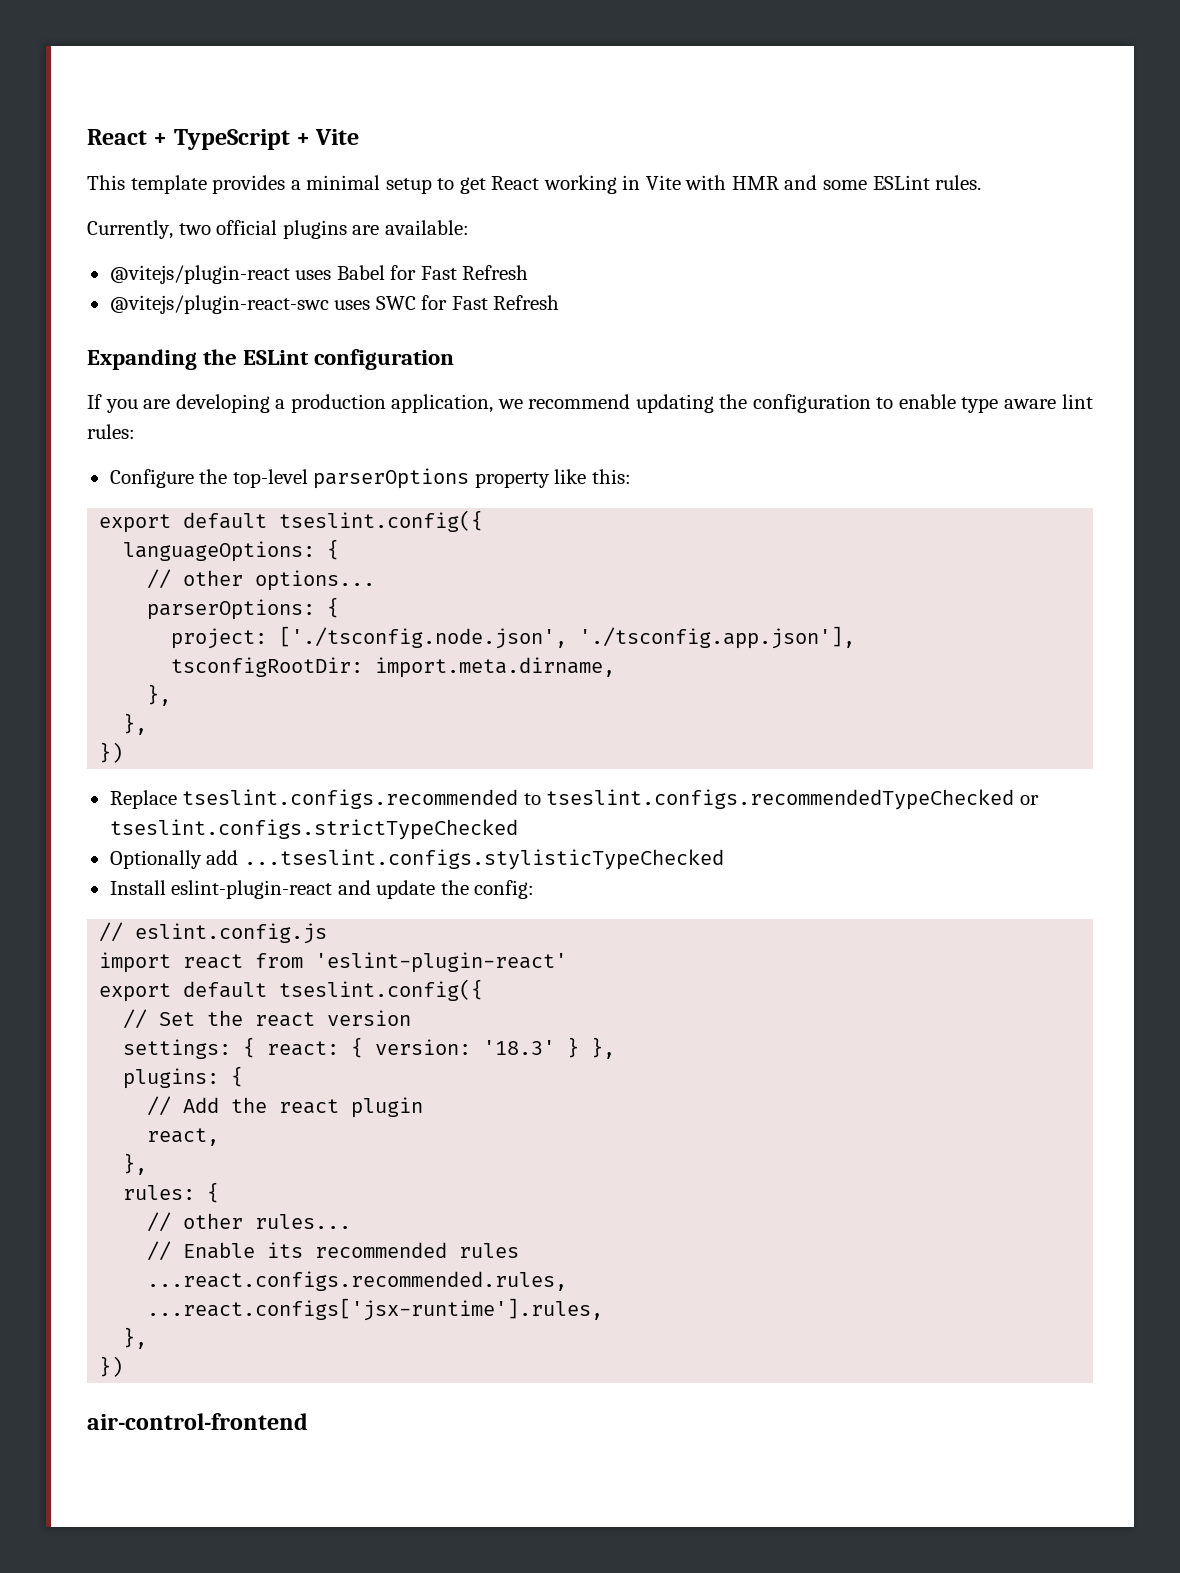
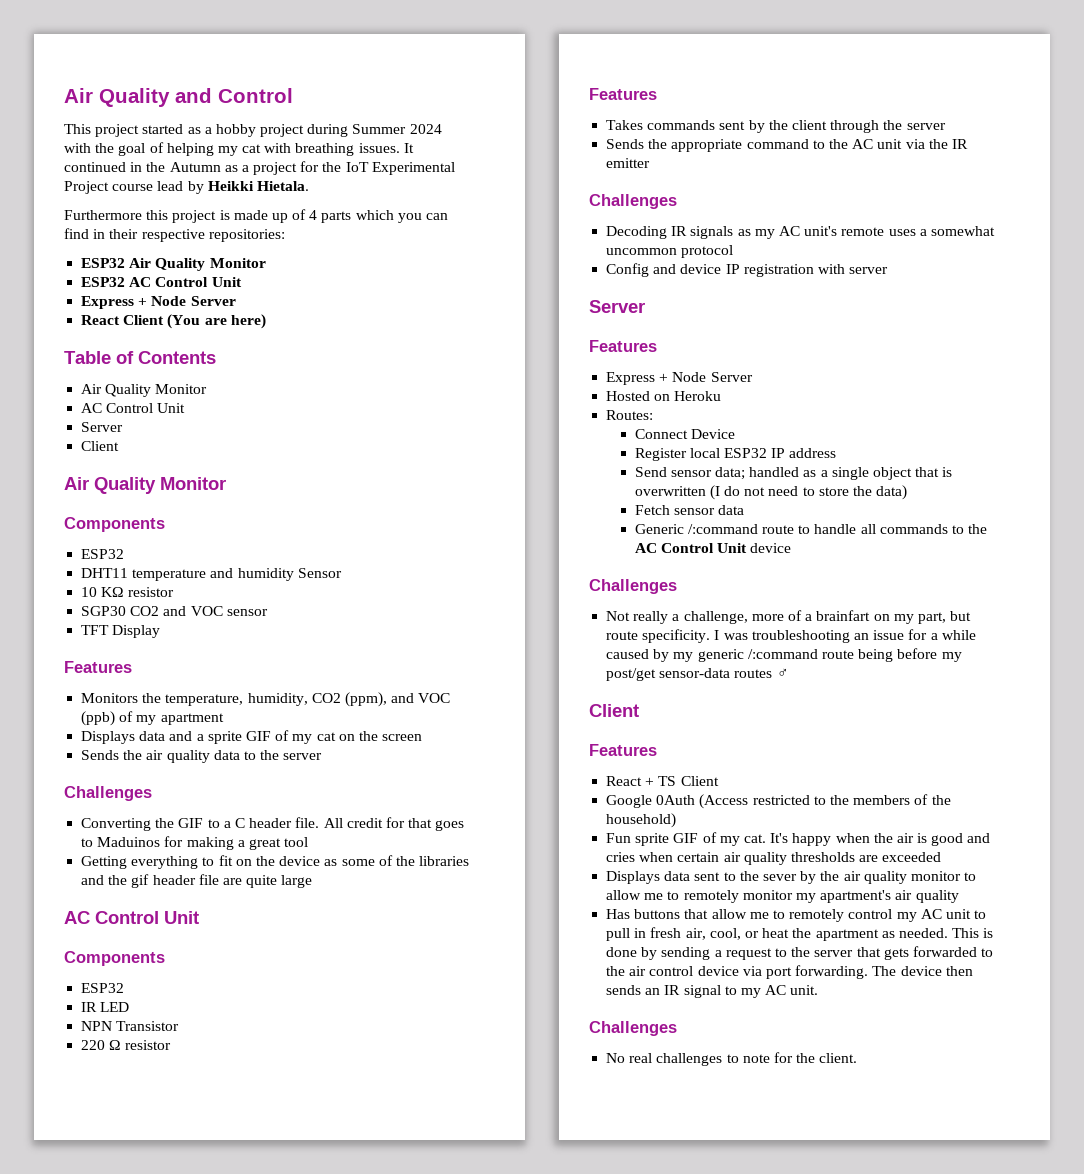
[87,129,360,150] [87,175,982,194] [87,220,469,239] [109,265,529,284] [109,295,560,314] [87,349,455,370] [87,394,1093,413] [87,424,135,439] [109,468,631,489] [99,510,484,533] [123,539,340,562] [147,569,376,591] [147,597,340,620] [171,626,856,649] [171,657,616,678] [147,684,172,706] [123,713,148,735] [99,742,124,763] [109,789,1039,810] [109,819,518,840] [109,849,724,870] [109,880,535,899] [99,922,328,944] [99,952,568,973] [99,979,484,1002] [123,1009,412,1029] [123,1037,616,1059] [123,1066,244,1089] [147,1096,424,1118] [147,1128,220,1146] [123,1153,148,1175] [123,1182,220,1203] [147,1212,352,1232] [147,1241,520,1261] [147,1271,568,1291] [147,1298,604,1321] [123,1327,148,1349] [99,1356,124,1377] [87,1413,308,1430] React + TypeScript + Vite // This template provides a minimal setup to get React working in Vite with HMR and some ESLint rules. // Currently, two official plugins are available: // @vitejs/plugin-react uses Babel for Fast Refresh // @vitejs/plugin-react-swc uses SWC for Fast Refresh // Expanding the ESLint configuration // If you are developing a production application, we recommend updating the configuration to enable type aware lint rules: // Configure the top-level parserOptions property like this: // export default tseslint.config({ // languageOptions: { // // other options... // parserOptions: { // project: ['./tsconfig.node.json', './tsconfig.app.json'], // tsconfigRootDir: import.meta.dirname, // }, // }, // }) // Replace tseslint.configs.recommended to tseslint.configs.recommendedTypeChecked or tseslint.configs.strictTypeChecked // Optionally add ...tseslint.configs.stylisticTypeChecked // Install eslint-plugin-react and update the config: // // eslint.config.js // import react from 'eslint-plugin-react' // export default tseslint.config({ // // Set the react version // settings: { react: { version: '18.3' } }, // plugins: { // // Add the react plugin // react, // }, // rules: { // // other rules... // // Enable its recommended rules // ...react.configs.recommended.rules, // ...react.configs['jsx-runtime'].rules, // }, // }) // air-control-frontend -> [64,88,293,107] [64,124,442,137] [64,142,414,156] [64,161,455,175] [64,181,309,194] [64,209,449,223] [64,228,285,242] [81,258,266,271] [81,277,242,287] [81,296,236,309] [81,314,266,329] [64,351,216,364] [81,384,208,397] [81,403,186,413] [81,422,124,432] [81,441,120,451] [64,477,226,494] [64,517,165,532] [81,549,125,559] [81,568,342,581] [81,587,175,597] [81,606,268,616] [81,625,161,638] [64,661,132,673] [81,692,451,707] [81,711,224,726] [81,730,423,744] [81,750,323,763] [64,786,152,801] [81,817,465,831] [81,836,309,850] [81,855,470,869] [81,874,313,888] [64,911,199,924] [64,951,165,966] [81,983,125,993] [81,1002,130,1012] [81,1021,180,1031] [81,1040,172,1050] [589,88,657,100] [606,120,946,133] [606,139,968,152] [606,158,651,168] [589,194,677,209] [606,226,995,239] [606,245,734,258] [606,263,889,277] [589,300,645,313] [589,340,657,352] [606,372,753,385] [606,391,722,401] [606,410,654,420] [634,429,735,439] [634,448,837,461] [634,467,953,480] [634,485,908,500] [634,505,745,515] [634,524,988,534] [634,543,792,553] [589,579,677,594] [606,610,972,624] [606,629,976,643] [606,648,962,662] [606,668,789,681] [589,704,639,717] [589,744,657,756] [606,776,719,786] [606,794,951,809] [606,813,677,828] [606,832,991,846] [606,852,942,865] [606,871,977,884] [606,890,959,903] [606,909,987,922] [606,927,994,941] [606,946,994,960] [606,965,973,979] [606,985,819,998] [589,1021,677,1036] [606,1052,858,1066] Air Quality and Control // This project started as a hobby project during Summer 2024 with the goal of helping my cat with breathing issues. It continued in the Autumn as a project for the IoT Experimental Project course lead by Heikki Hietala. // Furthermore this project is made up of 4 parts which you can find in their respective repositories: // ESP32 Air Quality Monitor // ESP32 AC Control Unit // Express + Node Server // React Client (You are here) // Table of Contents // Air Quality Monitor // AC Control Unit // Server // Client // Air Quality Monitor // Components // ESP32 // DHT11 temperature and humidity Sensor // 10 KΩ resistor // SGP30 CO2 and VOC sensor // TFT Display // Features // Monitors the temperature, humidity, CO2 (ppm), and VOC (ppb) of my apartment // Displays data and a sprite GIF of my cat on the screen // Sends the air quality data to the server // Challenges // Converting the GIF to a C header file. All credit for that goes to Maduinos for making a great tool // Getting everything to fit on the device as some of the libraries and the gif header file are quite large // AC Control Unit // Components // ESP32 // IR LED // NPN Transistor // 220 Ω resistor // Features // Takes commands sent by the client through the server // Sends the appropriate command to the AC unit via the IR emitter // Challenges // Decoding IR signals as my AC unit's remote uses a somewhat uncommon protocol // Config and device IP registration with server // Server // Features // Express + Node Server // Hosted on Heroku // Routes: // Connect Device // Register local ESP32 IP address // Send sensor data; handled as a single object that is overwritten (I do not need to store the data) // Fetch sensor data // Generic /:command route to handle all commands to the AC Control Unit device // Challenges // Not really a challenge, more of a brainfart on my part, but route specificity. I was troubleshooting an issue for a while caused by my generic /:command route being before my post/get sensor-data routes ♂ // Client // Features // React + TS Client // Google 0Auth (Access restricted to the members of the household) // Fun sprite GIF of my cat. It's happy when the air is good and cries when certain air quality thresholds are exceeded // Displays data sent to the sever by the air quality monitor to allow me to remotely monitor my apartment's air quality // Has buttons that allow me to remotely control my AC unit to pull in fresh air, cool, or heat the apartment as needed. This is done by sending a request to the server that gets forwarded to the air control device via port forwarding. The device then sends an IR signal to my AC unit. // Challenges // No real challenges to note for the client.

